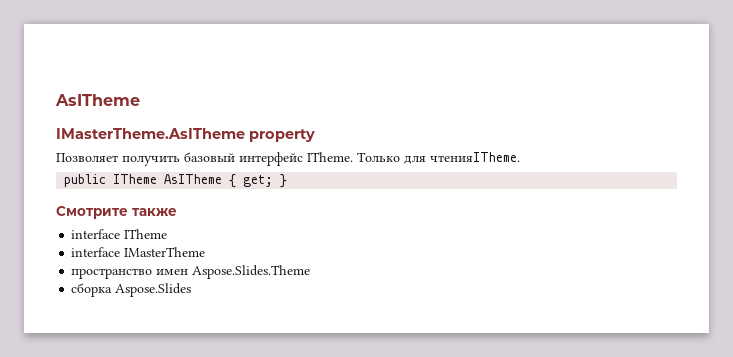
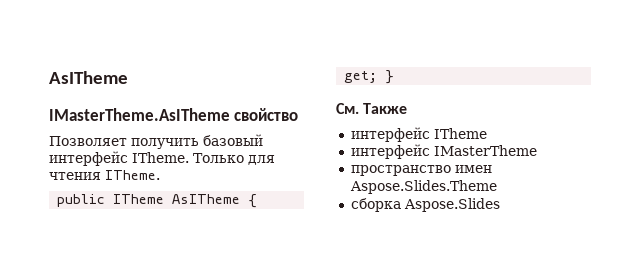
[249,129,315,142] property -> [234,108,299,121] свойство
[430,152,520,162] чтенияITheme. -> [49,170,160,180] чтения ITheme.
[56,206,177,219] [71,229,121,239] Смотрите также // interface -> [336,103,408,114] [350,127,430,142] См. Также // интерфейс
[71,247,121,257] interface -> [350,144,430,159] интерфейс

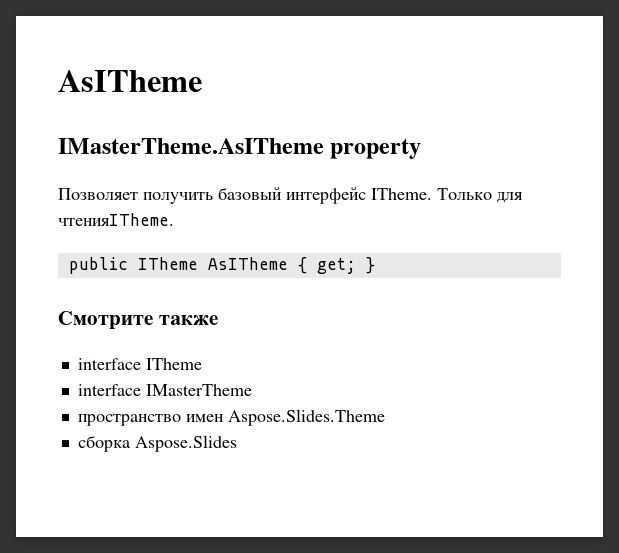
[234,108,299,121] свойство -> [330,138,422,159] property
[49,170,160,180] чтения ITheme. -> [58,213,174,226] чтенияITheme.
[336,103,408,114] [350,127,430,142] См. Также // интерфейс -> [58,311,218,330] [77,358,141,370] Смотрите также // interface
[350,144,430,159] интерфейс -> [77,384,141,396] interface

